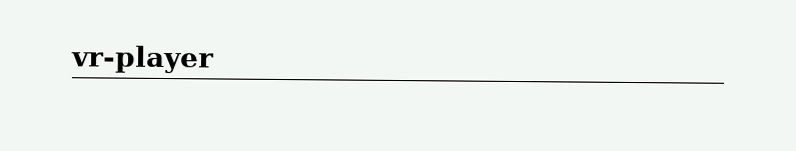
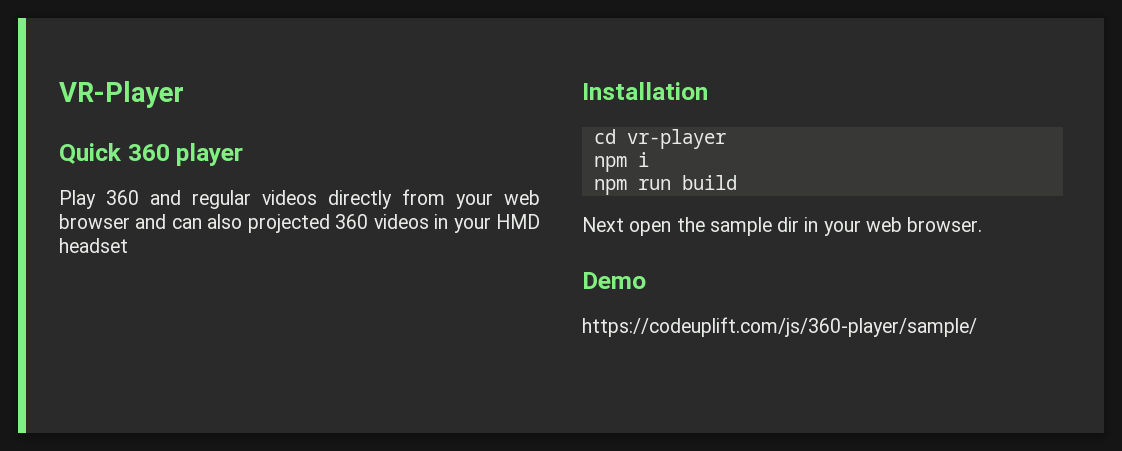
[71,45,215,74] vr-player -> [59,81,184,108] [59,143,244,166] [59,189,540,209] [59,214,541,233] [59,238,128,253] [582,82,708,100] [593,129,726,149] [593,152,649,172] [593,175,737,195] [582,217,983,236] [582,272,646,289] [582,317,977,337] VR-Player // Quick 360 player // Play 360 and regular videos directly from your web browser and can also projected 360 videos in your HMD headset // Installation // cd vr-player // npm i // npm run build // Next open the sample dir in your web browser. // Demo // https://codeuplift.com/js/360-player/sample/

